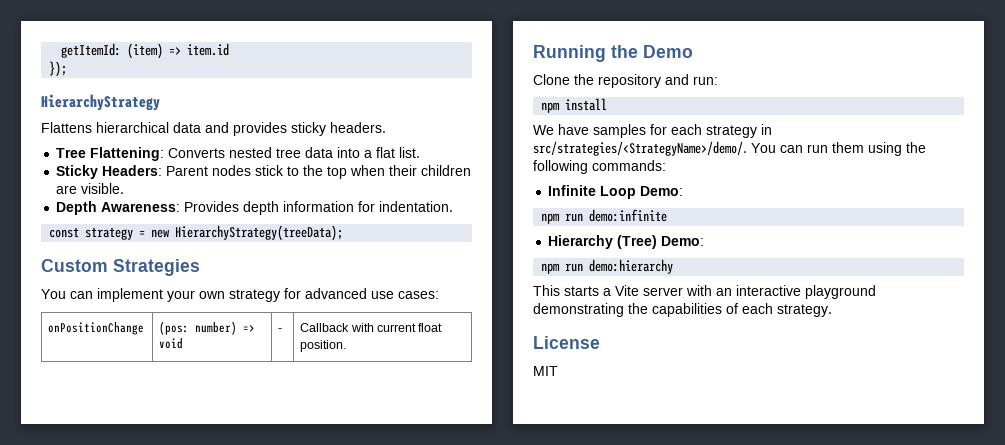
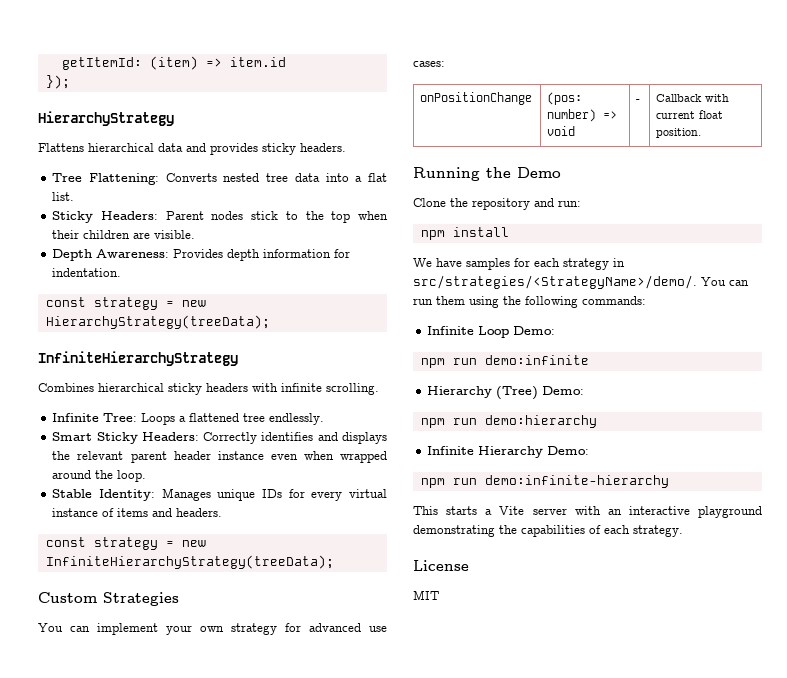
(344, 233) none -> [38,351,238,366] [38,383,379,395] [52,413,325,425] [52,432,387,444] [52,451,387,463] [52,470,147,482] [52,488,387,501] [52,508,223,517] [45,537,206,550] [45,555,334,569] // InfiniteHierarchyStrategy // Combines hierarchical sticky headers with infinite scrolling. // Infinite Tree: Loops a flattened tree endlessly. // Smart Sticky Headers: Correctly identifies and displays the relevant parent header instance even when wrapped around the loop. // Stable Identity: Manages unique IDs for every virtual instance of items and headers. // const strategy = new InfiniteHierarchyStrategy(treeData);
(674, 266) none -> [427,446,590,458] [420,475,669,488] // Infinite Hierarchy Demo: // npm run demo:infinite-hierarchy

